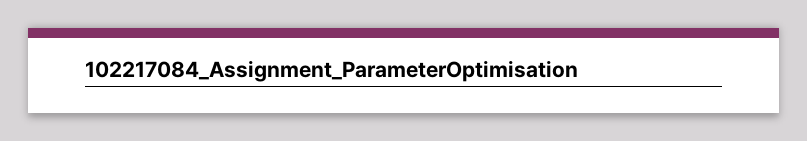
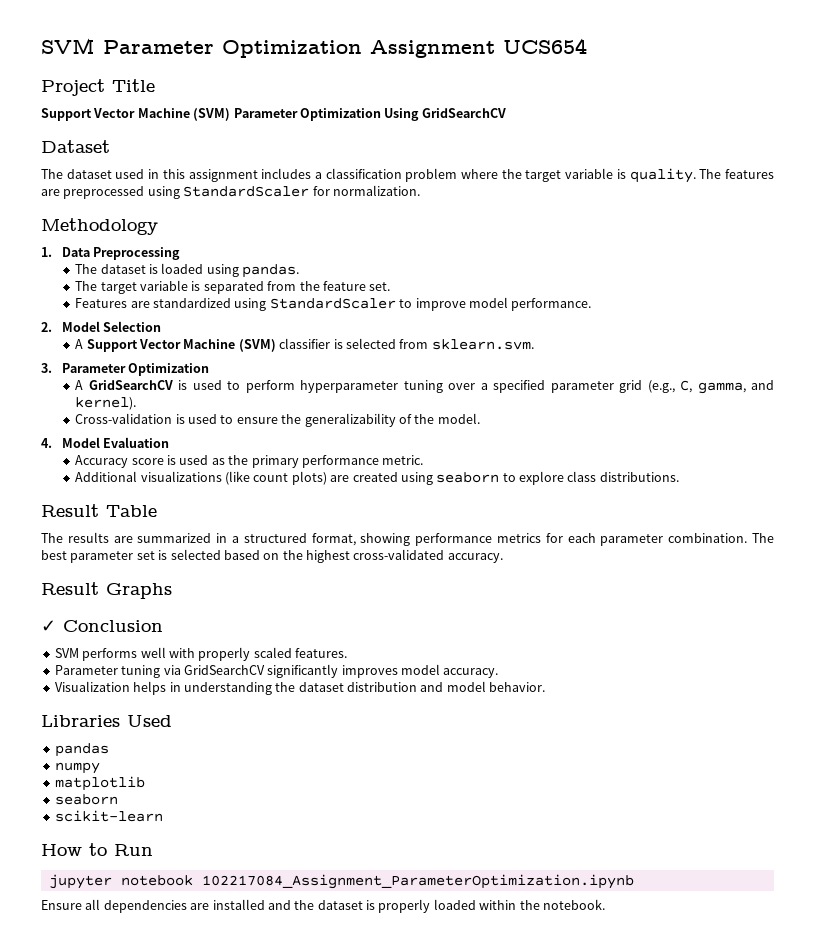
[85,60,578,82] 102217084_Assignment_ParameterOptimisation -> [41,38,587,58] [41,79,155,96] [41,108,506,121] [41,140,110,153] [41,168,775,183] [41,185,420,199] [41,218,158,235] [41,247,180,260] [75,263,300,278] [75,280,391,294] [75,297,592,311] [41,321,161,332] [75,338,534,352] [41,363,209,376] [75,380,774,394] [75,397,137,410] [75,413,480,427] [41,437,169,448] [75,455,424,468] [75,471,679,485] [41,504,157,517] [41,532,774,546] [41,549,503,563] [41,582,172,599] [41,620,163,632] [54,647,347,661] [54,664,499,678] [54,681,546,695] [41,715,172,727] [54,743,109,757] [54,762,100,774] [54,776,145,791] [54,794,118,805] [54,810,163,822] [41,843,153,856] [48,874,634,889] [41,899,605,913] SVM Parameter Optimization Assignment UCS654 // Project Title // Support Vector Machine (SVM) Parameter Optimization Using GridSearchCV // Dataset // The dataset used in this assignment includes a classification problem where the target variable is quality. The features are preprocessed using StandardScaler for normalization. // Methodology // 1. Data Preprocessing // The dataset is loaded using pandas. // The target variable is separated from the feature set. // Features are standardized using StandardScaler to improve model performance. // 2. Model Selection // A Support Vector Machine (SVM) classifier is selected from sklearn.svm. // 3. Parameter Optimization // A GridSearchCV is used to perform hyperparameter tuning over a specified parameter grid (e.g., C, gamma, and kernel). // Cross-validation is used to ensure the generalizability of the model. // 4. Model Evaluation // Accuracy score is used as the primary performance metric. // Additional visualizations (like count plots) are created using seaborn to explore class distributions. // Result Table // The results are summarized in a structured format, showing performance metrics for each parameter combination. The best parameter set is selected based on the highest cross-validated accuracy. // Result Graphs // ✓ Conclusion // SVM performs well with properly scaled features. // Parameter tuning via GridSearchCV significantly improves model accuracy. // Visualization helps in understanding the dataset distribution and model behavior. // Libraries Used // pandas // numpy // matplotlib // seaborn // scikit-learn // How to Run // jupyter notebook 102217084_Assignment_ParameterOptimization.ipynb // Ensure all dependencies are installed and the dataset is properly loaded within the notebook.

